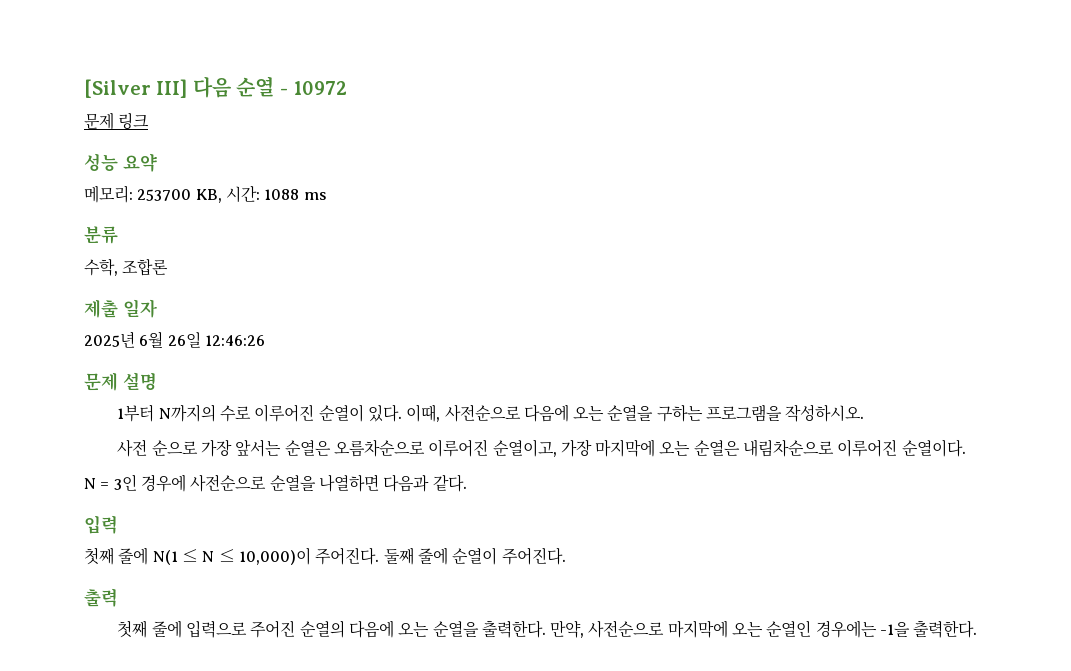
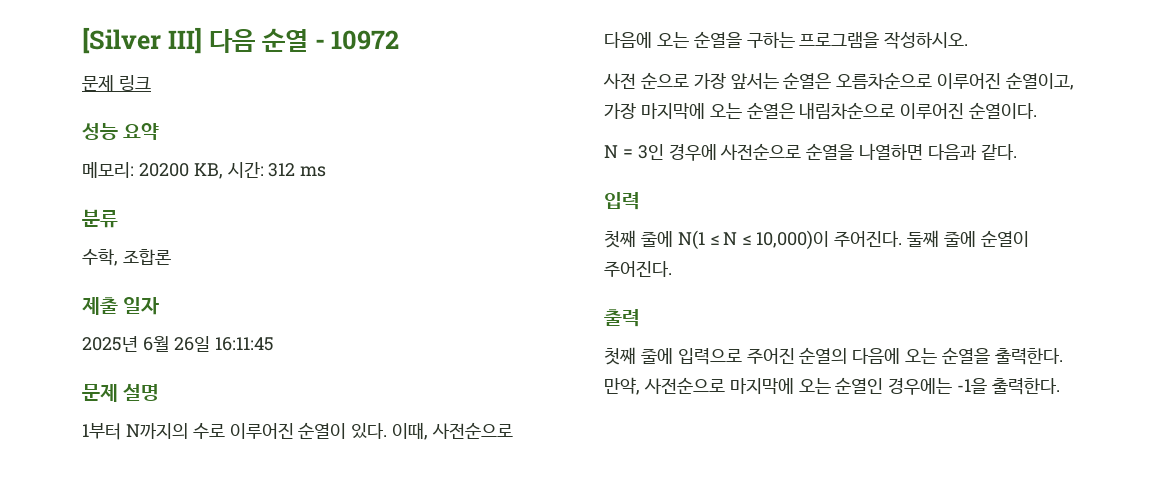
[137,189,192,201] 253700 -> [138,163,189,177] 20200
[264,189,300,200] 1088 -> [268,163,296,177] 312
[204,335,265,346] 12:46:26 -> [214,337,274,351] 16:11:45

